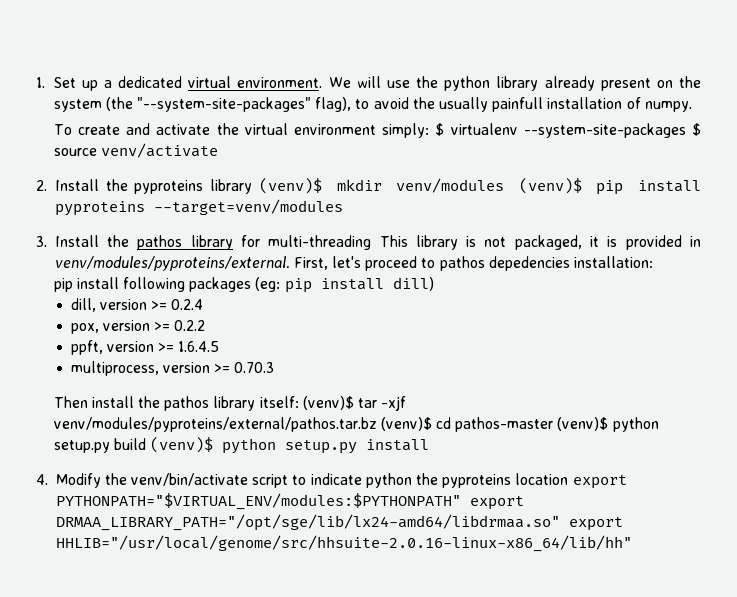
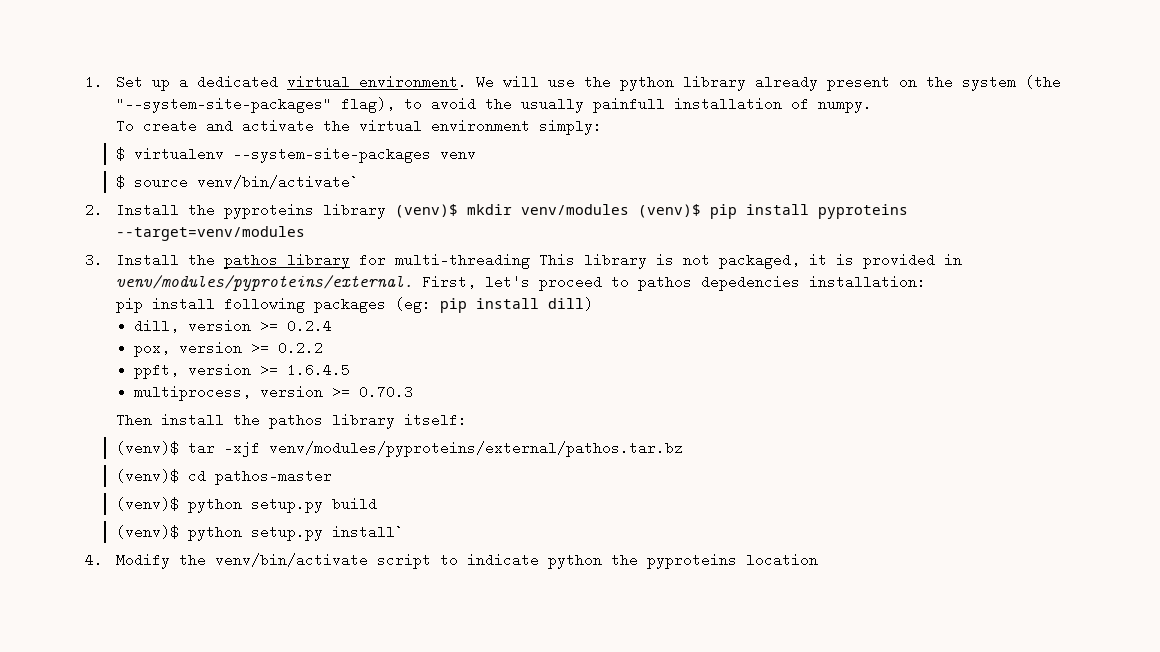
(430, 130) none -> (602, 127) //
(686, 130) none -> [439,147,476,161] venv //
[100,143,218,158] venv/activate -> [196,175,359,189] venv/bin/activate`
(299, 402) none -> (467, 420) //
(377, 424) none -> (683, 449) //
(554, 424) none -> (332, 477) //
[150,437,430,454] (venv)$ python setup.py install -> [115,525,404,541] // (venv)$ python setup.py install`
[572,475,627,489] [55,493,524,510] [55,514,623,531] [55,535,632,552] export PYTHONPATH="$VIRTUAL_ENV/modules:$PYTHONPATH" export DRMAA_LIBRARY_PATH="/opt/sge/lib/lx24-amd64/libdrmaa.so" export HHLIB="/usr/local/genome/src/hhsuite-2.0.16-linux-x86_64/lib/hh" -> (818, 560) none

